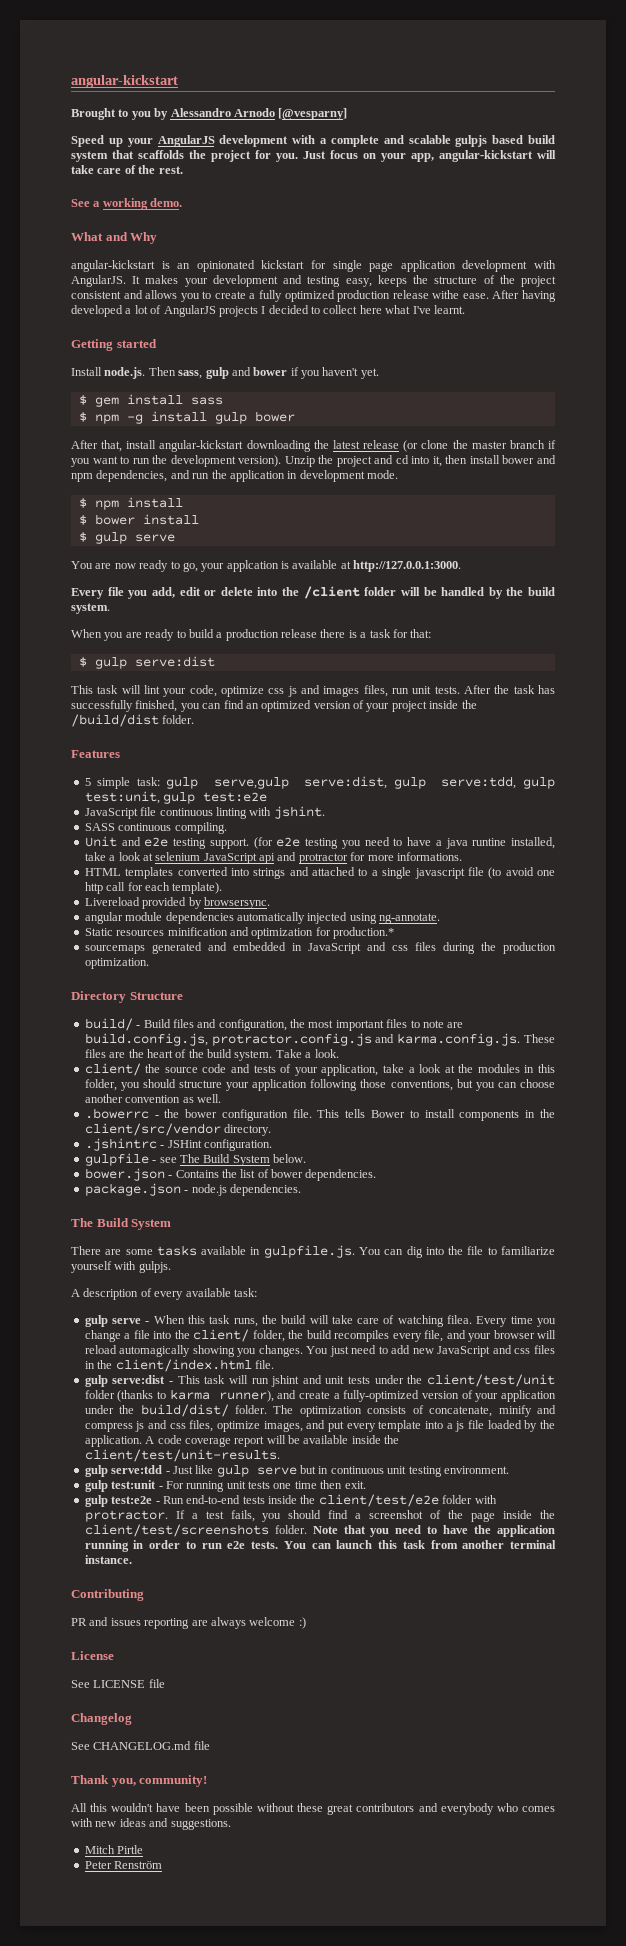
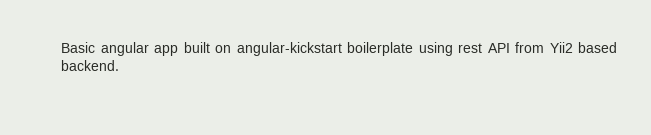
[71,75,178,88] [71,108,348,120] [71,135,555,147] [71,150,556,162] [71,165,183,174] [71,198,183,210] [71,232,158,244] [71,260,556,272] [71,275,556,287] [71,290,556,302] [71,305,465,317] [71,339,157,351] [71,367,379,379] [78,394,223,407] [78,411,295,424] [71,440,556,452] [71,455,556,467] [71,470,398,482] [78,497,183,510] [78,514,199,525] [78,532,175,544] [71,560,462,572] [71,586,555,599] [71,603,110,614] [71,629,432,641] [78,656,215,669] [71,685,555,697] [71,700,477,712] [71,714,195,727] [71,750,120,758] [84,776,555,789] [84,791,268,804] [84,806,325,819] [84,822,227,834] [84,836,555,849] [84,852,462,864] [84,867,555,879] [84,882,223,894] [84,897,270,909] [84,912,440,924] [84,927,394,939] [84,942,556,954] [84,958,149,969] [71,991,183,1003] [84,1018,464,1031] [84,1033,555,1046] [84,1049,339,1061] [84,1063,555,1076] [84,1079,556,1091] [84,1094,221,1103] [84,1108,555,1121] [84,1123,272,1136] [84,1138,272,1151] [84,1153,306,1166] [84,1168,377,1181] [84,1183,301,1196] [71,1218,172,1230] [71,1245,555,1258] [71,1261,171,1273] [71,1288,257,1300] [84,1315,556,1327] [84,1329,557,1342] [84,1345,556,1357] [84,1359,274,1372] [84,1374,555,1387] [84,1389,557,1402] [84,1404,556,1417] [84,1420,556,1432] [84,1435,400,1447] [84,1449,280,1462] [84,1465,509,1477] [84,1480,366,1492] [84,1494,497,1507] [84,1510,555,1522] [84,1524,556,1537] [84,1540,556,1552] [84,1555,132,1564] [71,1589,144,1601] [71,1617,306,1629] [71,1651,114,1660] [71,1679,165,1688] [71,1713,132,1725] [71,1741,210,1750] [71,1775,208,1787] [71,1803,555,1815] [71,1818,231,1830] [84,1845,144,1854] [84,1861,163,1869] angular-kickstart // Brought to you by Alessandro Arnodo [@vesparny] // Speed up your AngularJS development with a complete and scalable gulpjs based build system that scaffolds the project for you. Just focus on your app, angular-kickstart will take care of the rest. // See a working demo. // What and Why // angular-kickstart is an opinionated kickstart for single page application development with AngularJS. It makes your development and testing easy, keeps the structure of the project consistent and allows you to create a fully optimized production release withe ease. After having developed a lot of AngularJS projects I decided to collect here what I've learnt. // Getting started // Install node.js. Then sass, gulp and bower if you haven't yet. // $ gem install sass // $ npm -g install gulp bower // After that, install angular-kickstart downloading the latest release (or clone the master branch if you want to run the development version). Unzip the project and cd into it, then install bower and npm dependencies, and run the application in development mode. // $ npm install // $ bower install // $ gulp serve // You are now ready to go, your applcation is available at http://127.0.0.1:3000. // Every file you add, edit or delete into the /client folder will be handled by the build system. // When you are ready to build a production release there is a task for that: // $ gulp serve:dist // This task will lint your code, optimize css js and images files, run unit tests. After the task has successfully finished, you can find an optimized version of your project inside the /build/dist folder. // Features // 5 simple task: gulp serve,gulp serve:dist, gulp serve:tdd, gulp test:unit, gulp test:e2e // JavaScript file continuous linting with jshint. // SASS continuous compiling. // Unit and e2e testing support. (for e2e testing you need to have a java runtine installed, take a look at selenium JavaScript api and protractor for more informations. // HTML templates converted into strings and attached to a single javascript file (to avoid one http call for each template). // Livereload provided by browsersync. // angular module dependencies automatically injected using ng-annotate. // Static resources minification and optimization for production.* // sourcemaps generated and embedded in JavaScript and css files during the production optimization. // Directory Structure // build/ - Build files and configuration, the most important files to note are build.config.js, protractor.config.js and karma.config.js. These files are the heart of the build system. Take a look. // client/ the source code and tests of your application, take a look at the modules in this folder, you should structure your application following those conventions, but you can choose another convention as well. // .bowerrc - the bower configuration file. This tells Bower to install components in the client/src/vendor directory. // .jshintrc - JSHint configuration. // gulpfile - see The Build System below. // bower.json - Contains the list of bower dependencies. // package.json - node.js dependencies. // The Build System // There are some tasks available in gulpfile.js. You can dig into the file to familiarize yourself with gulpjs. // A description of every available task: // gulp serve - When this task runs, the build will take care of watching filea. Every time you change a file into the client/ folder, the build recompiles every file, and your browser will reload automagically showing you changes. You just need to add new JavaScript and css files in the client/index.html file. // gulp serve:dist - This task will run jshint and unit tests under the client/test/unit folder (thanks to karma runner), and create a fully-optimized version of your application under the build/dist/ folder. The optimization consists of concatenate, minify and compress js and css files, optimize images, and put every template into a js file loaded by the application. A code coverage report will be available inside the client/test/unit-results. // gulp serve:tdd - Just like gulp serve but in continuous unit testing environment. // gulp test:unit - For running unit tests one time then exit. // gulp test:e2e - Run end-to-end tests inside the client/test/e2e folder with protractor. If a test fails, you should find a screenshot of the page inside the client/test/screenshots folder. Note that you need to have the application running in order to run e2e tests. You can launch this task from another terminal instance. // Contributing // PR and issues reporting are always welcome :) // License // See LICENSE file // Changelog // See CHANGELOG.md file // Thank you, community! // All this wouldn't have been possible without these great contributors and everybody who comes with new ideas and suggestions. // Mitch Pirtle // Peter Renström -> [61,42,617,56] [61,60,119,71] Basic angular app built on angular-kickstart boilerplate using rest API from Yii2 based backend.

